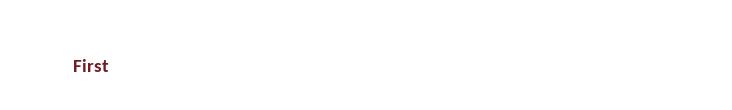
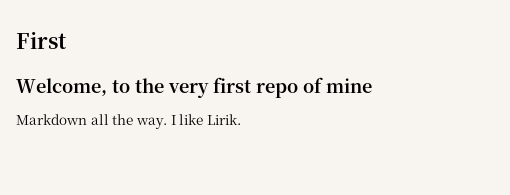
(109, 65) none -> [16,77,372,98] [16,114,241,129] // Welcome, to the very first repo of mine // Markdown all the way. I like Lirik.

